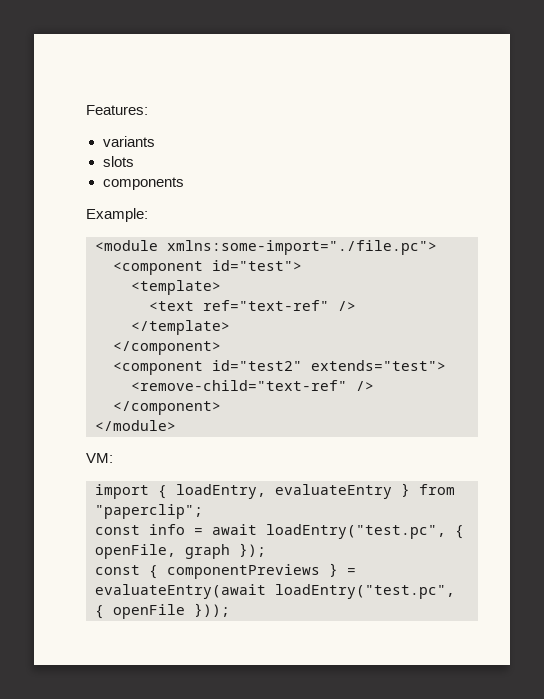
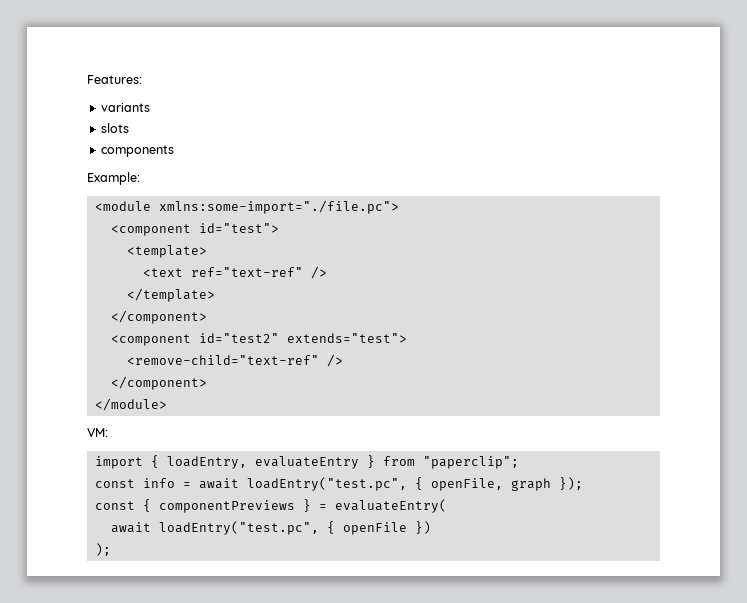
[95,584,266,599] evaluateEntry(await -> [334,499,447,513] [110,522,151,533] evaluateEntry( // await
[194,603,230,617] })); -> [414,521,431,534] [94,543,111,556] }) // );

